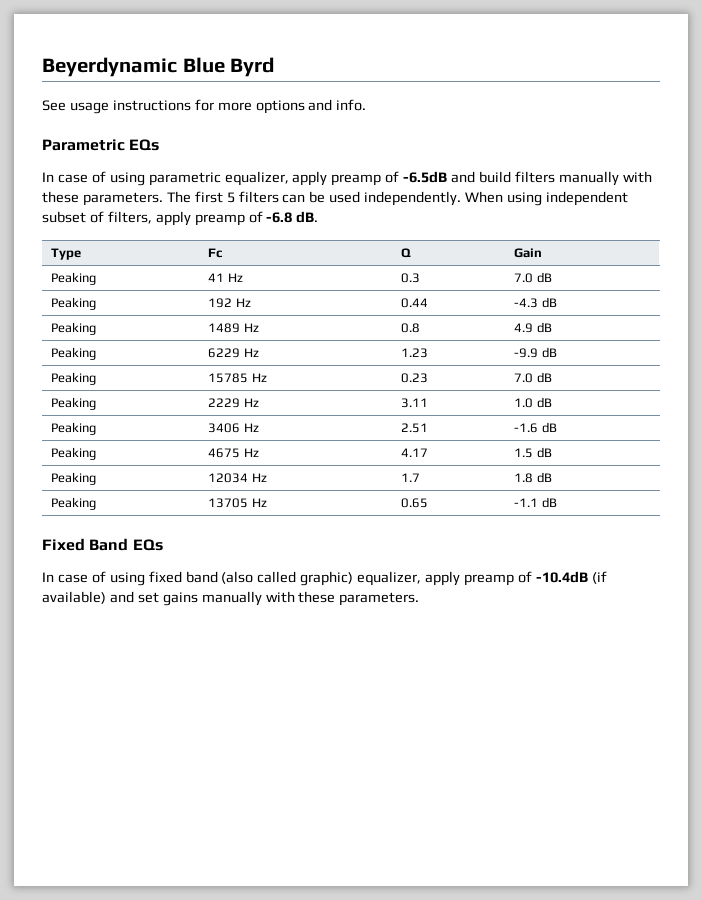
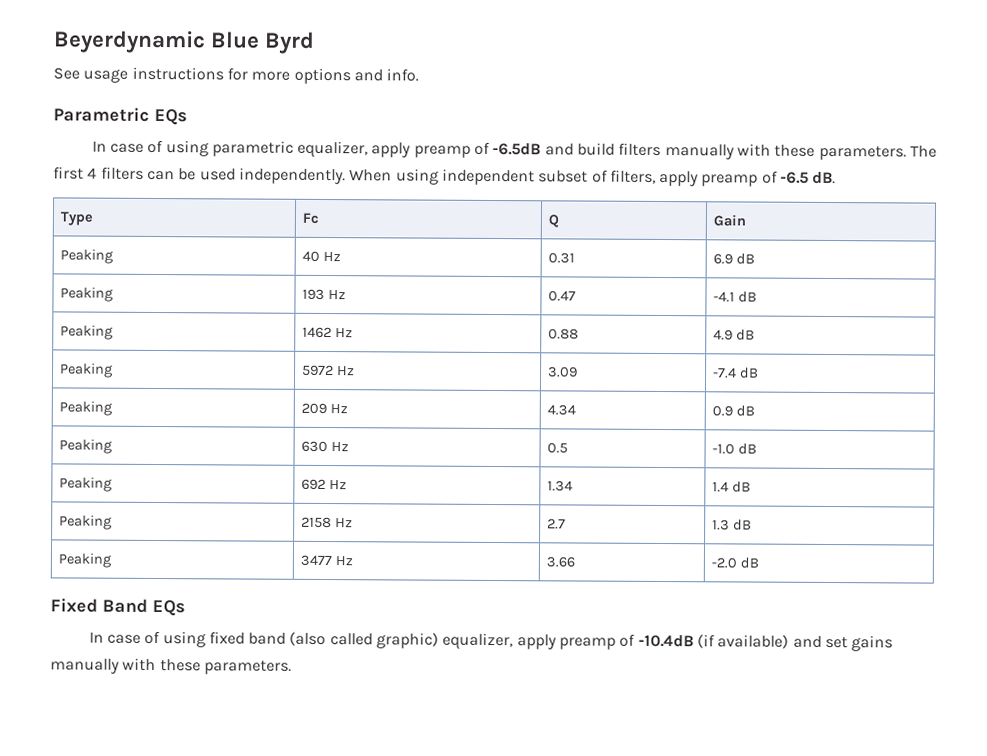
[226,192,235,203] 5 -> [87,167,98,179] 4
[266,212,293,223] -6.8 -> [780,171,810,184] -6.5
[208,273,243,282] [401,273,421,283] [514,272,552,283] [51,297,97,310] [208,298,251,308] [401,298,429,308] [514,297,557,308] [51,322,97,335] [208,323,259,333] [401,323,421,333] 41 Hz | 0.3 | 7.0 dB // Peaking | 192 Hz | 0.44 | -4.3 dB // Peaking | 1489 Hz | 0.8 -> [301,250,341,262] [547,252,575,264] [712,253,755,265] [59,287,113,302] [301,288,346,300] [547,290,576,302] [712,291,757,303] [59,325,113,340] [301,326,353,339] [547,328,579,340] 40 Hz | 0.31 | 6.9 dB // Peaking | 193 Hz | 0.47 | -4.1 dB // Peaking | 1462 Hz | 0.88
[208,348,259,358] [401,348,429,358] [514,347,557,358] [51,372,97,385] [208,373,267,383] [401,373,429,383] [514,372,552,383] [51,397,97,410] [208,398,259,408] [401,398,429,408] [514,397,552,408] [51,422,97,435] [208,423,259,433] [401,423,429,433] [514,422,557,433] [51,447,97,460] [208,448,259,458] [401,448,429,457] [514,447,552,458] [51,472,97,485] [208,473,267,483] [401,473,421,482] [514,472,552,483] [51,497,97,510] [208,498,267,508] [401,498,429,508] [514,498,539,507] 6229 Hz | 1.23 | -9.9 dB // Peaking | 15785 Hz | 0.23 | 7.0 dB // Peaking | 2229 Hz | 3.11 | 1.0 dB // Peaking | 3406 Hz | 2.51 | -1.6 dB // Peaking | 4675 Hz | 4.17 | 1.5 dB // Peaking | 12034 Hz | 1.7 | 1.8 dB // Peaking | 13705 Hz | 0.65 | -1.1 -> [301,364,355,377] [547,366,578,378] [712,367,759,379] [58,401,112,416] [300,402,348,415] [546,404,576,416] [711,405,755,417] [58,439,112,454] [300,440,349,453] [546,442,568,454] [711,443,757,455] [58,477,112,492] [300,478,347,491] [546,480,573,492] [711,481,751,493] [58,515,112,530] [300,516,353,529] [546,518,566,530] [711,519,752,531] [57,553,111,568] [299,554,353,567] [545,556,575,568] [710,557,737,569] 5972 Hz | 3.09 | -7.4 dB // Peaking | 209 Hz | 4.34 | 0.9 dB // Peaking | 630 Hz | 0.5 | -1.0 dB // Peaking | 692 Hz | 1.34 | 1.4 dB // Peaking | 2158 Hz | 2.7 | 1.3 dB // Peaking | 3477 Hz | 3.66 | -2.0

